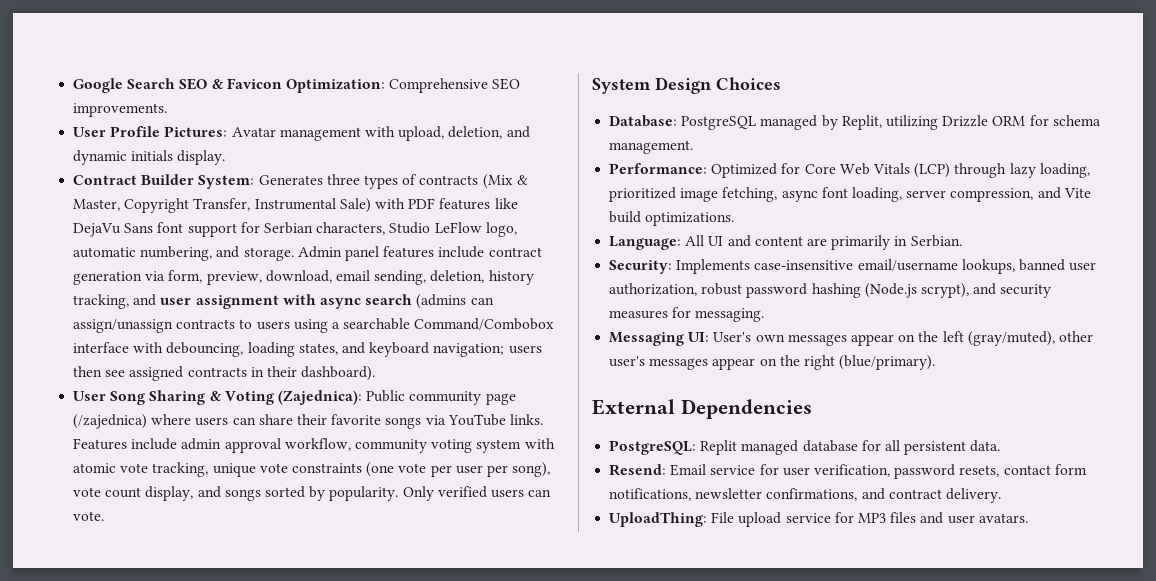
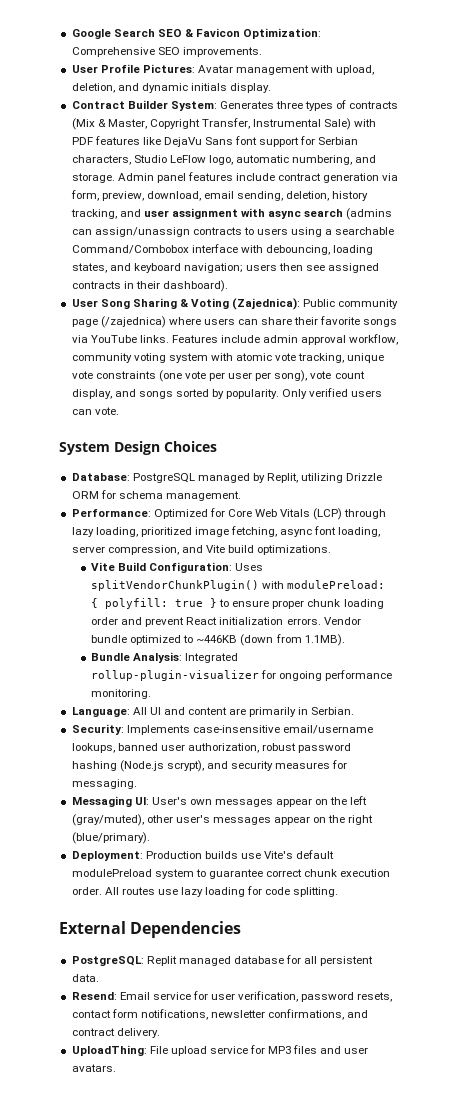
(735, 219) none -> [90,562,264,573] [90,580,386,591] [90,598,384,609] [90,617,361,627] [90,634,345,646] [90,652,239,663] [90,670,393,681] [90,689,151,699] // Vite Build Configuration: Uses splitVendorChunkPlugin() with modulePreload: { polyfill: true } to ensure proper chunk loading order and prevent React initialization errors. Vendor bundle optimized to ~446KB (down from 1.1MB). // Bundle Analysis: Integrated rollup-plugin-visualizer for ongoing performance monitoring.
(936, 362) none -> [71,850,335,861] [71,869,391,879] [71,886,339,897] // Deployment: Production builds use Vite's default modulePreload system to guarantee correct chunk execution order. All routes use lazy loading for code splitting.

